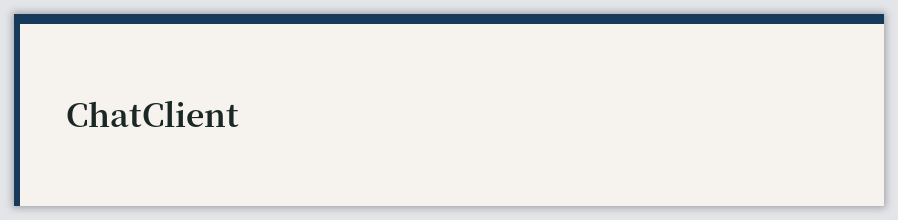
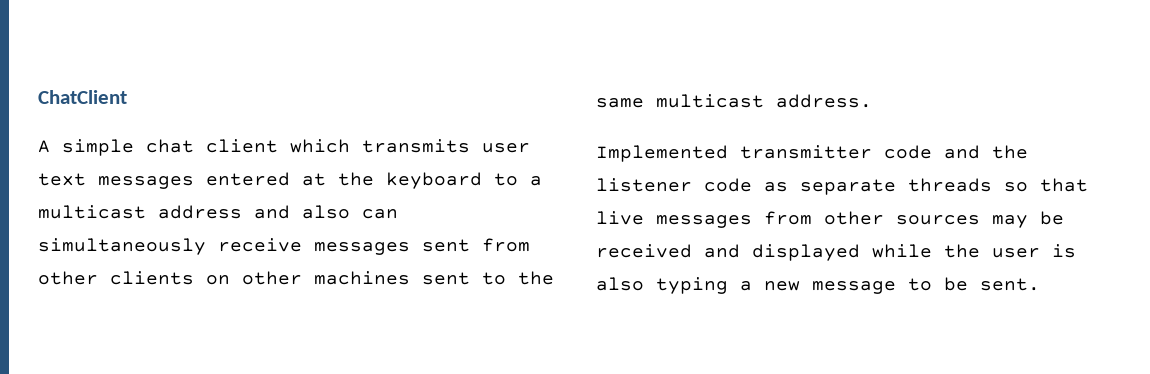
(239, 113) none -> [38,139,530,156] [38,172,542,189] [38,205,398,219] [38,238,530,255] [38,271,554,285] [596,94,872,108] [596,145,1028,162] [596,178,1088,195] [596,211,1064,228] [596,244,1076,261] [596,277,1040,294] // A simple chat client which transmits user text messages entered at the keyboard to a multicast address and also can simultaneously receive messages sent from other clients on other machines sent to the same multicast address. // Implemented transmitter code and the listener code as separate threads so that live messages from other sources may be received and displayed while the user is also typing a new message to be sent.

